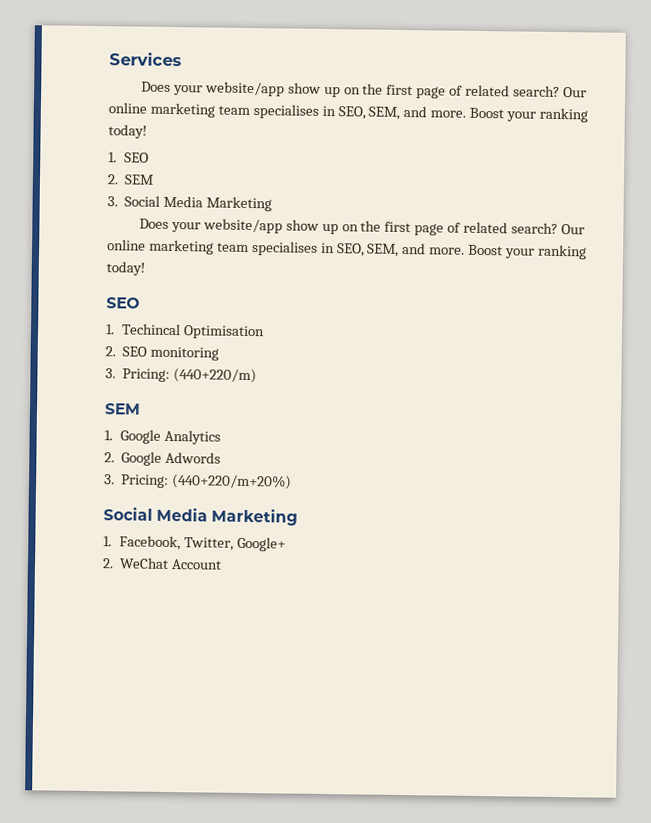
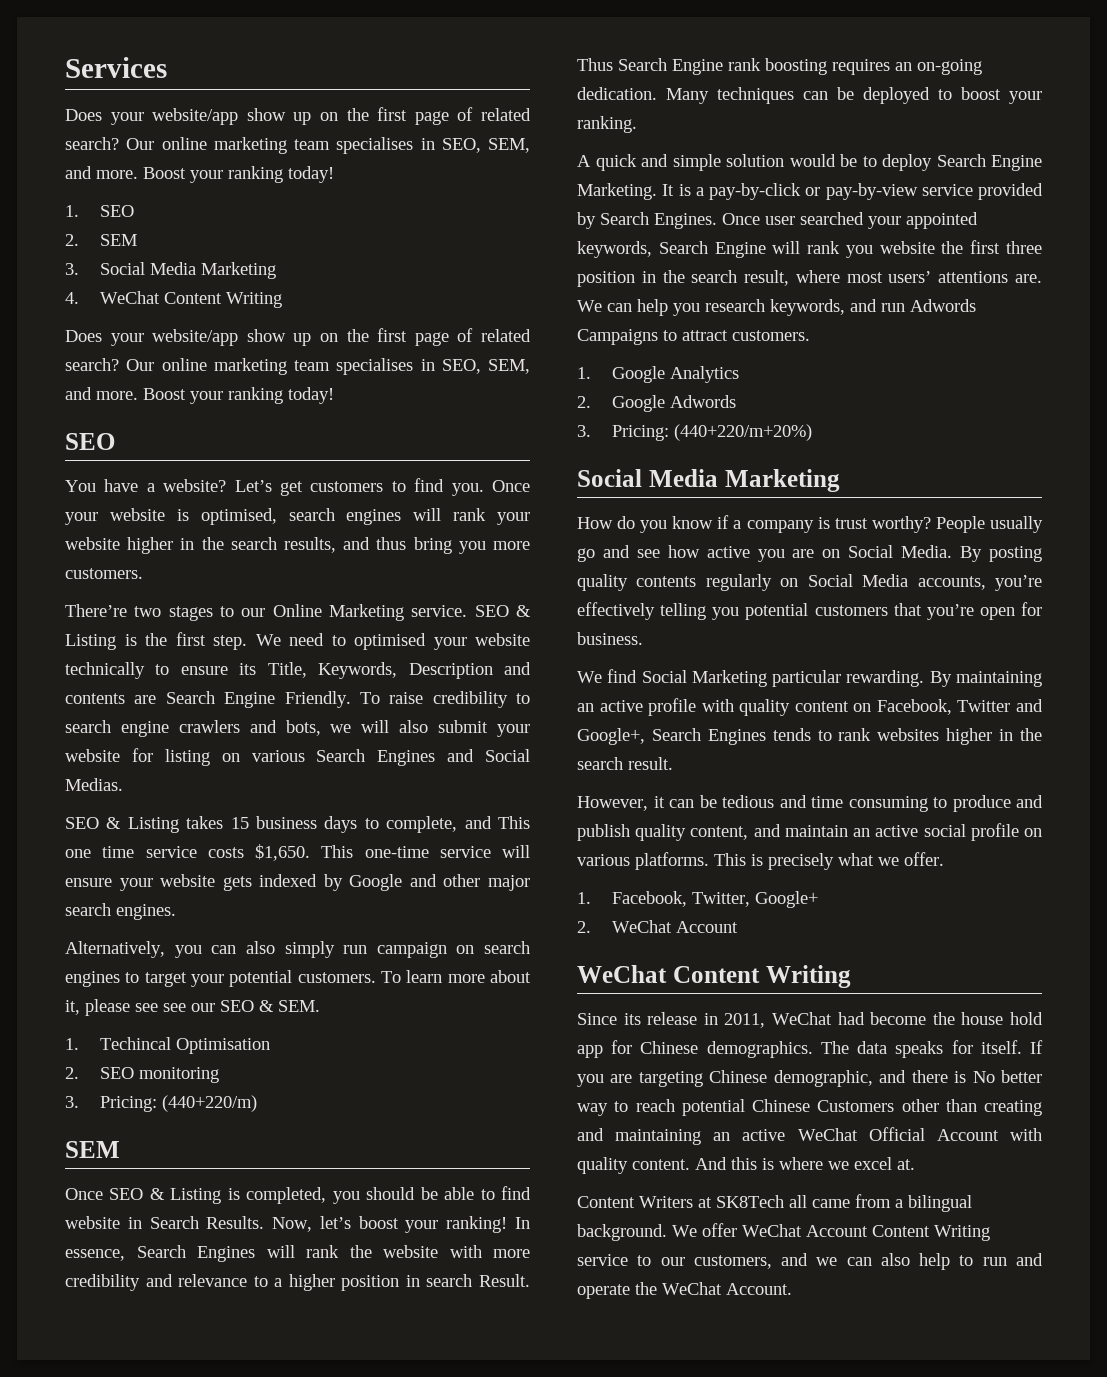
(273, 204) none -> [65,291,282,308] // 4. WeChat Content Writing
(140, 303) none -> [65,478,530,496] [65,508,530,525] [65,537,530,554] [65,568,143,579] [65,604,531,621] [65,632,530,650] [65,662,531,679] [65,691,530,708] [65,720,531,737] [65,748,530,766] [65,778,123,791] [65,816,530,833] [65,844,530,861] [65,874,530,891] [65,903,176,920] [65,941,530,958] [65,970,531,987] [65,999,320,1016] // You have a website? Let’s get customers to find you. Once your website is optimised, search engines will rank your website higher in the search results, and thus bring you more customers. // There’re two stages to our Online Marketing service. SEO & Listing is the first step. We need to optimised your website technically to ensure its Title, Keywords, Description and contents are Search Engine Friendly. To raise credibility to search engine crawlers and bots, we will also submit your website for listing on various Search Engines and Social Medias. // SEO & Listing takes 15 business days to complete, and This one time service costs $1,650. This one-time service will ensure your website gets indexed by Google and other major search engines. // Alternatively, you can also simply run campaign on search engines to target your potential customers. To learn more about it, please see see our SEO & SEM.
(141, 409) none -> [65,1186,531,1204] [65,1216,530,1233] [65,1245,530,1262] [65,1274,530,1291] [577,58,982,75] [577,87,1042,104] [577,116,637,133] [577,154,1042,171] [577,183,1043,200] [577,212,978,229] [577,240,1042,258] [577,270,1042,287] [577,299,976,316] [577,329,810,345] // Once SEO & Listing is completed, you should be able to find website in Search Results. Now, let’s boost your ranking! In essence, Search Engines will rank the website with more credibility and relevance to a higher position in search Result. Thus Search Engine rank boosting requires an on-going dedication. Many techniques can be deployed to boost your ranking. // A quick and simple solution would be to deploy Search Engine Marketing. It is a pay-by-click or pay-by-view service provided by Search Engines. Once user searched your appointed keywords, Search Engine will rank you website the first three position in the search result, where most users’ attentions are. We can help you research keywords, and run Adwords Campaigns to attract customers.
(299, 517) none -> [577,515,1043,533] [577,545,1042,562] [577,574,1042,591] [577,602,1042,620] [577,632,643,645] [577,669,1042,687] [577,698,1043,716] [577,728,1042,745] [577,757,673,770] [577,795,1043,812] [577,823,1042,841] [577,852,944,870] // How do you know if a company is trust worthy? People usually go and see how active you are on Social Media. By posting quality contents regularly on Social Media accounts, you’re effectively telling you potential customers that you’re open for business. // We find Social Marketing particular rewarding. By maintaining an active profile with quality content on Facebook, Twitter and Google+, Search Engines tends to rank websites higher in the search result. // However, it can be tedious and time consuming to produce and publish quality content, and maintain an active social profile on various platforms. This is precisely what we offer.
(223, 564) none -> [577,965,851,988] [577,1012,1043,1028] [577,1040,1043,1058] [577,1070,1042,1087] [577,1099,1042,1116] [577,1127,1042,1145] [577,1157,915,1174] [577,1194,972,1212] [577,1223,990,1241] [577,1253,1043,1270] [577,1282,792,1299] // WeChat Content Writing // Since its release in 2011, WeChat had become the house hold app for Chinese demographics. The data speaks for itself. If you are targeting Chinese demographic, and there is No better way to reach potential Chinese Customers other than creating and maintaining an active WeChat Official Account with quality content. And this is where we excel at. // Content Writers at SK8Tech all came from a bilingual background. We offer WeChat Account Content Writing service to our customers, and we can also help to run and operate the WeChat Account.

